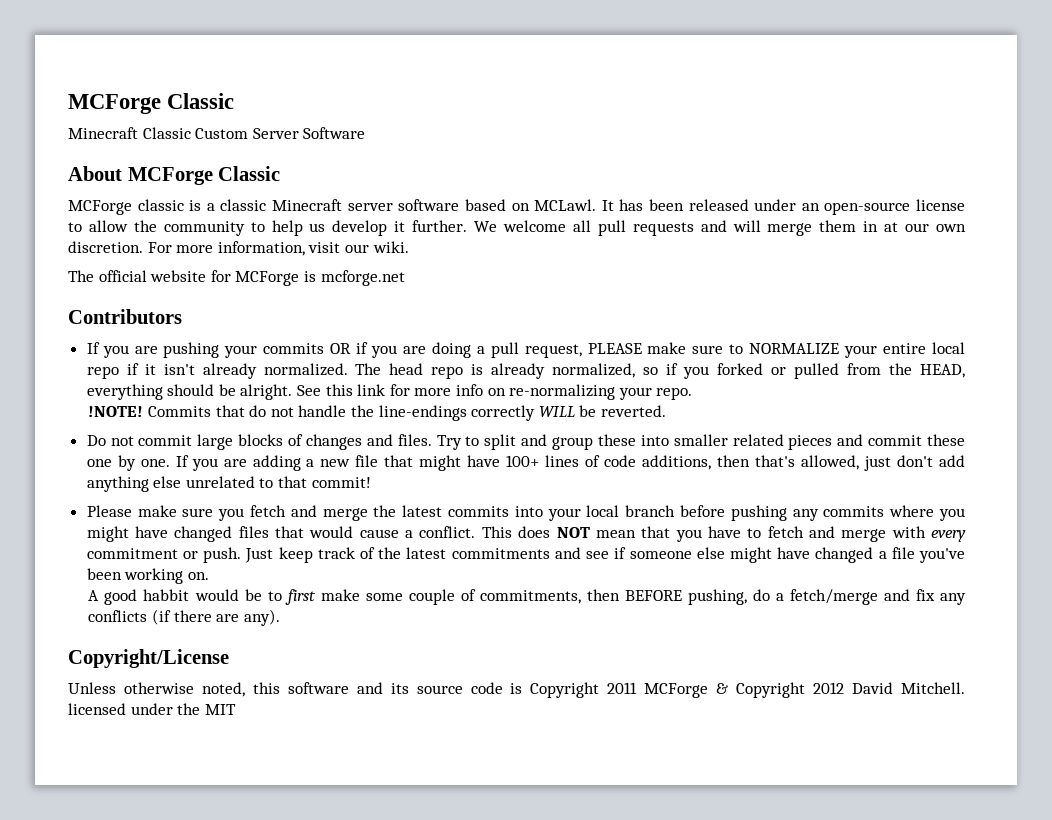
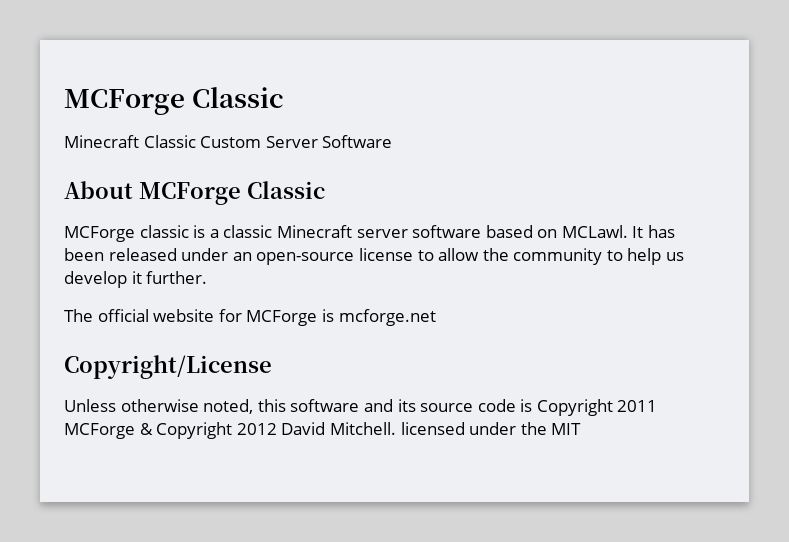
[474,220,966,236] [68,241,409,256] We welcome all pull requests and will merge them in at our own discretion. For more information, visit our wiki. -> (208, 277) none
[68,309,182,324] [86,342,966,358] [86,363,966,379] [86,384,693,400] [88,405,666,421] [86,434,965,450] [86,455,965,471] [86,476,371,492] [86,505,965,521] [86,526,966,542] [86,547,966,563] [86,568,209,584] [88,589,966,605] [88,609,280,626] // Contributors // If you are pushing your commits OR if you are doing a pull request, PLEASE make sure to NORMALIZE your entire local repo if it isn't already normalized. The head repo is already normalized, so if you forked or pulled from the HEAD, everything should be alright. See this link for more info on re-normalizing your repo. // !NOTE! Commits that do not handle the line-endings correctly WILL be reverted. // Do not commit large blocks of changes and files. Try to split and group these into smaller related pieces and commit these one by one. If you are adding a new file that might have 100+ lines of code additions, then that's allowed, just don't add anything else unrelated to that commit! // Please make sure you fetch and merge the latest commits into your local branch before pushing any commits where you might have changed files that would cause a conflict. This does NOT mean that you have to fetch and merge with every commitment or push. Just keep track of the latest commitments and see if someone else might have changed a file you've been working on. // A good habbit would be to first make some couple of commitments, then BEFORE pushing, do a fetch/merge and fix any conflicts (if there are any). -> (436, 317) none

